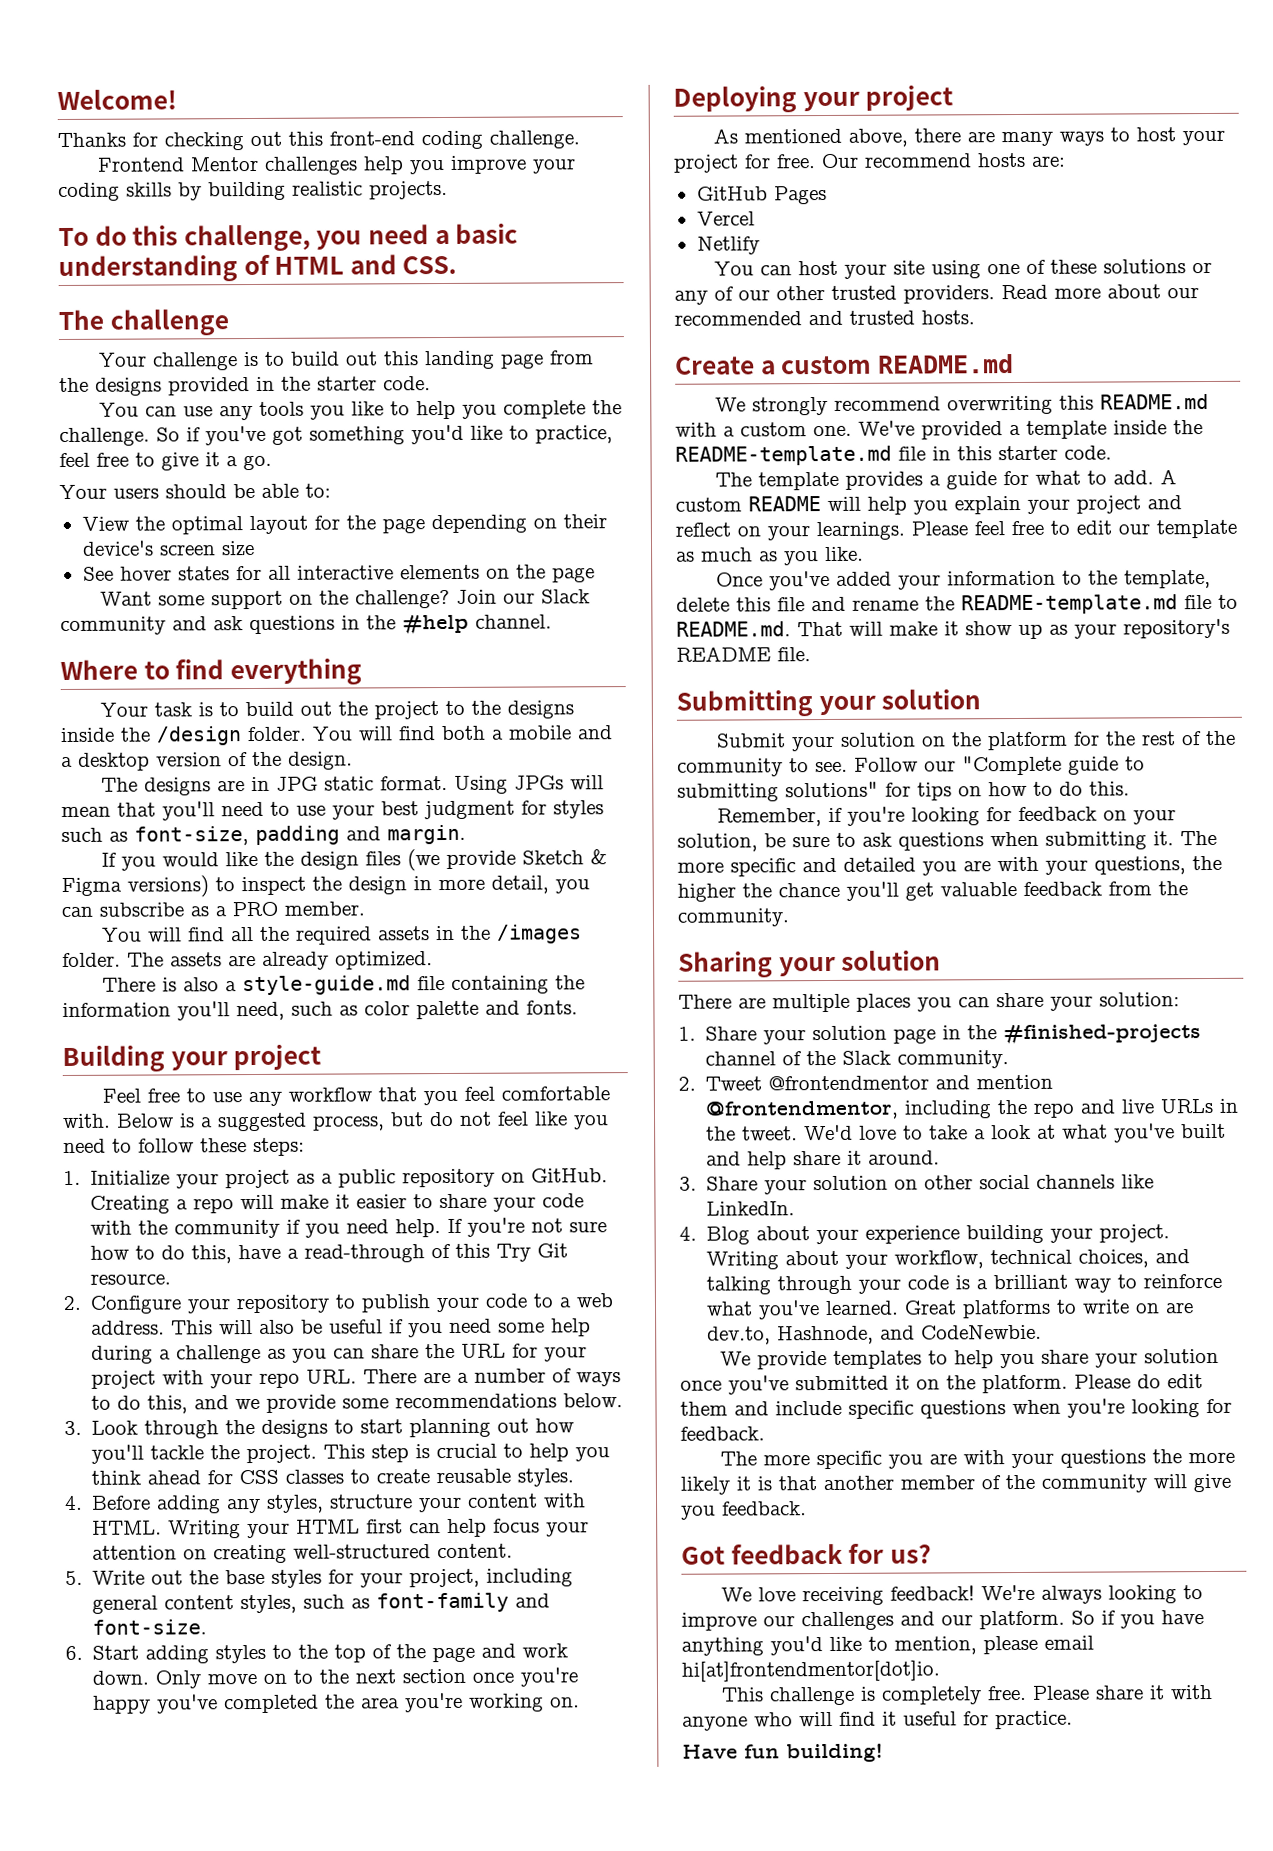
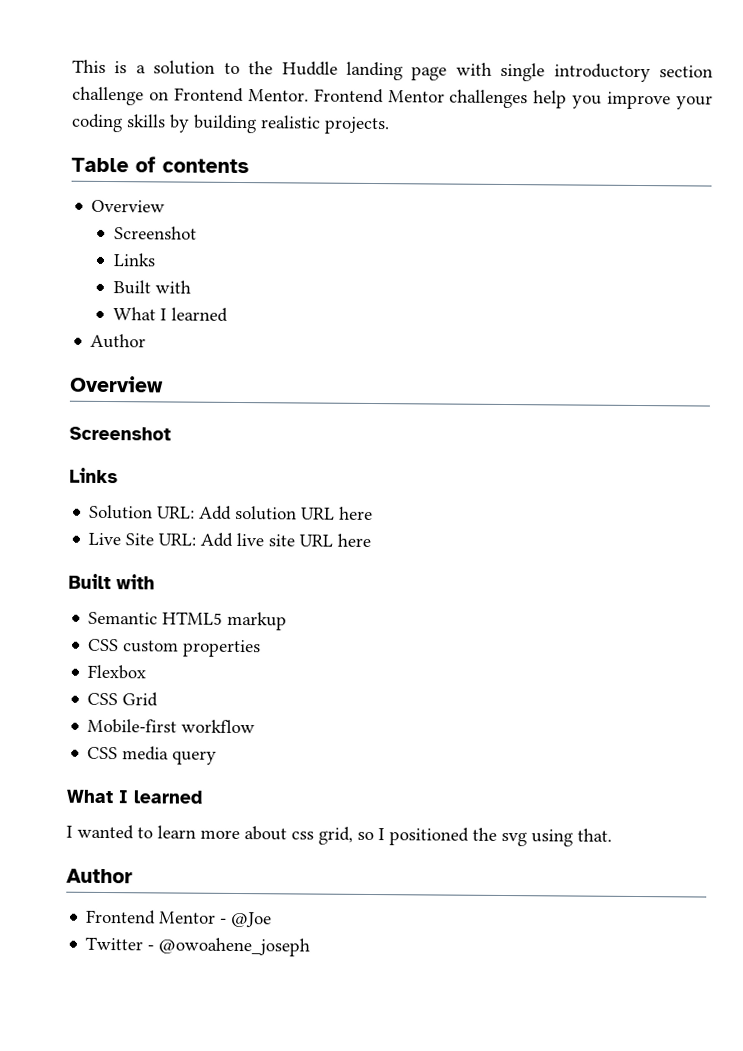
[57,89,177,111] [57,130,580,151] Welcome! // Thanks for checking out this front-end coding challenge. // -> [72,59,714,83] [72,86,309,106] This is a solution to the Huddle landing page with single introductory section challenge on Frontend Mentor.
[58,223,519,252] [58,254,458,283] [58,309,229,336] [98,350,595,371] [59,376,431,396] [99,400,623,421] [59,424,613,447] [59,452,272,471] [59,483,331,500] [81,514,607,535] [81,540,255,557] [82,564,595,583] [100,589,591,610] [60,614,552,636] [60,658,362,686] [100,700,575,720] [60,725,613,746] [61,751,353,771] [101,775,605,796] [61,800,604,821] [61,824,466,846] [101,849,608,872] [61,875,590,898] [61,901,365,918] [102,924,583,945] [62,951,433,970] [102,975,586,996] [62,1000,578,1021] [62,1044,322,1073] [102,1086,611,1107] [62,1111,609,1132] [63,1137,305,1157] [63,1168,609,1189] [90,1193,585,1214] [90,1217,608,1239] [90,1243,569,1264] [90,1273,172,1285] [63,1293,614,1314] [91,1318,592,1338] [91,1343,588,1364] [91,1368,622,1389] [91,1393,624,1414] [64,1418,575,1439] [91,1443,611,1464] [91,1468,575,1487] [64,1493,587,1514] [92,1518,590,1539] [92,1543,514,1564] [65,1568,574,1588] [92,1592,551,1614] [92,1619,208,1635] [65,1643,569,1664] [92,1667,579,1689] [93,1692,581,1714] [673,85,954,113] [713,127,1226,147] [673,152,1066,173] [696,185,827,205] [696,211,755,226] [696,236,760,255] [714,259,1213,279] [674,284,1199,305] [674,310,975,326] [675,354,1014,375] [715,393,1210,416] [675,420,1203,440] [675,445,1112,466] [715,469,1178,491] [675,495,1182,515] [675,519,1237,541] [676,546,864,566] [716,569,1212,591] [676,594,1238,615] [676,618,1230,639] [676,646,811,662] [676,689,982,717] [716,730,1237,752] [677,755,1145,777] [677,781,1130,802] [717,806,1177,827] [677,830,1217,852] [677,855,1222,877] [677,881,1188,902] [677,908,790,927] [678,950,942,978] [678,992,1180,1013] [678,1024,1202,1045] [705,1050,1010,1069] [678,1074,1054,1091] [705,1098,1239,1120] [706,1123,1227,1143] [706,1150,941,1170] [679,1174,1155,1195] [706,1201,796,1216] [679,1224,1171,1245] [706,1249,1191,1270] [706,1273,1223,1295] [706,1299,1195,1320] [707,1324,1043,1345] [720,1348,1220,1370] [680,1374,1203,1395] [680,1398,1232,1419] [680,1426,765,1441] [720,1449,1236,1470] [680,1473,1231,1495] [681,1501,807,1520] [681,1543,932,1565] [721,1584,1204,1606] [681,1610,1204,1631] [681,1635,1094,1656] [681,1660,940,1682] [721,1684,1214,1706] [682,1710,1073,1731] [682,1743,884,1763] To do this challenge, you need a basic understanding of HTML and CSS. // The challenge // Your challenge is to build out this landing page from the designs provided in the starter code. // You can use any tools you like to help you complete the challenge. So if you've got something you'd like to practice, feel free to give it a go. // Your users should be able to: // View the optimal layout for the page depending on their device's screen size // See hover states for all interactive elements on the page // Want some support on the challenge? Join our Slack community and ask questions in the #help channel. // Where to find everything // Your task is to build out the project to the designs inside the /design folder. You will find both a mobile and a desktop version of the design. // The designs are in JPG static format. Using JPGs will mean that you'll need to use your best judgment for styles such as font-size, padding and margin. // If you would like the design files (we provide Sketch & Figma versions) to inspect the design in more detail, you can subscribe as a PRO member. // You will find all the required assets in the /images folder. The assets are already optimized. // There is also a style-guide.md file containing the information you'll need, such as color palette and fonts. // Building your project // Feel free to use any workflow that you feel comfortable with. Below is a suggested process, but do not feel like you need to follow these steps: // 1. Initialize your project as a public repository on GitHub. Creating a repo will make it easier to share your code with the community if you need help. If you're not sure how to do this, have a read-through of this Try Git resource. // 2. Configure your repository to publish your code to a web address. This will also be useful if you need some help during a challenge as you can share the URL for your project with your repo URL. There are a number of ways to do this, and we provide some recommendations below. // 3. Look through the designs to start planning out how you'll tackle the project. This step is crucial to help you think ahead for CSS classes to create reusable styles. // 4. Before adding any styles, structure your content with HTML. Writing your HTML first can help focus your attention on creating well-structured content. // 5. Write out the base styles for your project, including general content styles, such as font-family and font-size. // 6. Start adding styles to the top of the page and work down. Only move on to the next section once you're happy you've completed the area you're working on. // Deploying your project // As mentioned above, there are many ways to host your project for free. Our recommend hosts are: // GitHub Pages // Vercel // Netlify // You can host your site using one of these solutions or any of our other trusted providers. Read more about our recommended and trusted hosts. // Create a custom README.md // We strongly recommend overwriting this README.md with a custom one. We've provided a template inside the README-template.md file in this starter code. // The template provides a guide for what to add. A custom README will help you explain your project and reflect on your learnings. Please feel free to edit our template as much as you like. // Once you've added your information to the template, delete this file and rename the README-template.md file to README.md. That will make it show up as your repository's README file. // Submitting your solution // Submit your solution on the platform for the rest of the community to see. Follow our "Complete guide to submitting solutions" for tips on how to do this. // Remember, if you're looking for feedback on your solution, be sure to ask questions when submitting it. The more specific and detailed you are with your questions, the higher the chance you'll get valuable feedback from the community. // Sharing your solution // There are multiple places you can share your solution: // 1. Share your solution page in the #finished-projects channel of the Slack community. // 2. Tweet @frontendmentor and mention @frontendmentor, including the repo and live URLs in the tweet. We'd love to take a look at what you've built and help share it around. // 3. Share your solution on other social channels like LinkedIn. // 4. Blog about your experience building your project. Writing about your workflow, technical choices, and talking through your code is a brilliant way to reinforce what you've learned. Great platforms to write on are dev.to, Hashnode, and CodeNewbie. // We provide templates to help you share your solution once you've submitted it on the platform. Please do edit them and include specific questions when you're looking for feedback. // The more specific you are with your questions the more likely it is that another member of the community will give you feedback. // Got feedback for us? // We love receiving feedback! We're always looking to improve our challenges and our platform. So if you have anything you'd like to mention, please email hi[at]frontendmentor[dot]io. // This challenge is completely free. Please share it with anyone who will find it useful for practice. // Have fun building! -> [71,156,249,174] [91,199,166,213] [113,226,197,240] [112,253,156,267] [112,280,191,295] [112,307,228,322] [90,333,147,349] [69,375,164,393] [69,426,171,441] [69,467,118,484] [89,504,374,521] [88,532,372,548] [68,573,155,590] [88,611,288,631] [88,638,262,658] [87,664,147,680] [87,692,159,707] [87,718,256,734] [87,746,218,765] [66,789,203,804] [66,824,612,847] [66,868,133,884] [86,909,273,928] [85,936,311,957] Table of contents // Overview // Screenshot // Links // Built with // What I learned // Author // Overview // Screenshot // Links // Solution URL: Add solution URL here // Live Site URL: Add live site URL here // Built with // Semantic HTML5 markup // CSS custom properties // Flexbox // CSS Grid // Mobile-first workflow // CSS media query // What I learned // I wanted to learn more about css grid, so I positioned the svg using that. // Author // Frontend Mentor - @Joe // Twitter - @owoahene_joseph

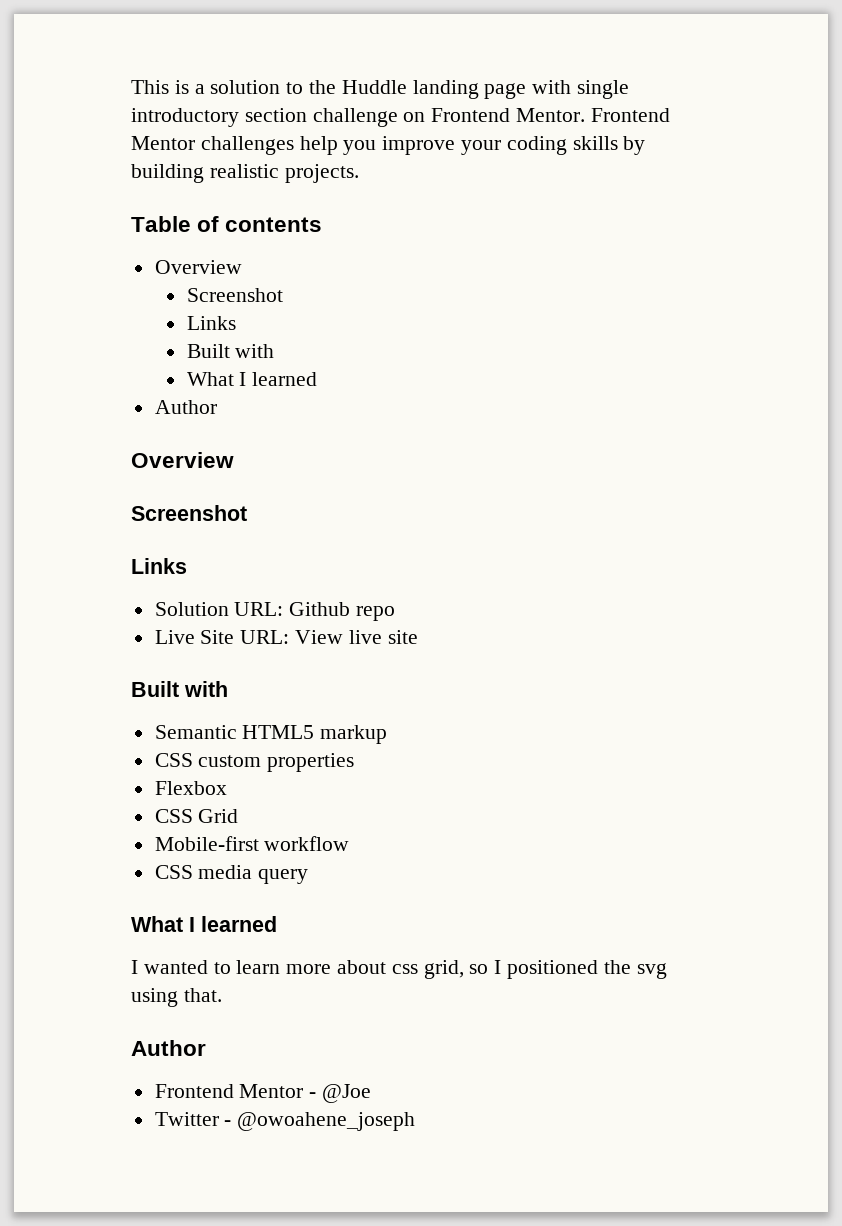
[199,505,374,521] Add solution URL here -> [289,602,396,621] Github repo
[200,532,234,547] Add -> [295,630,344,644] View
[299,533,372,548] URL here -> (418, 637) none

